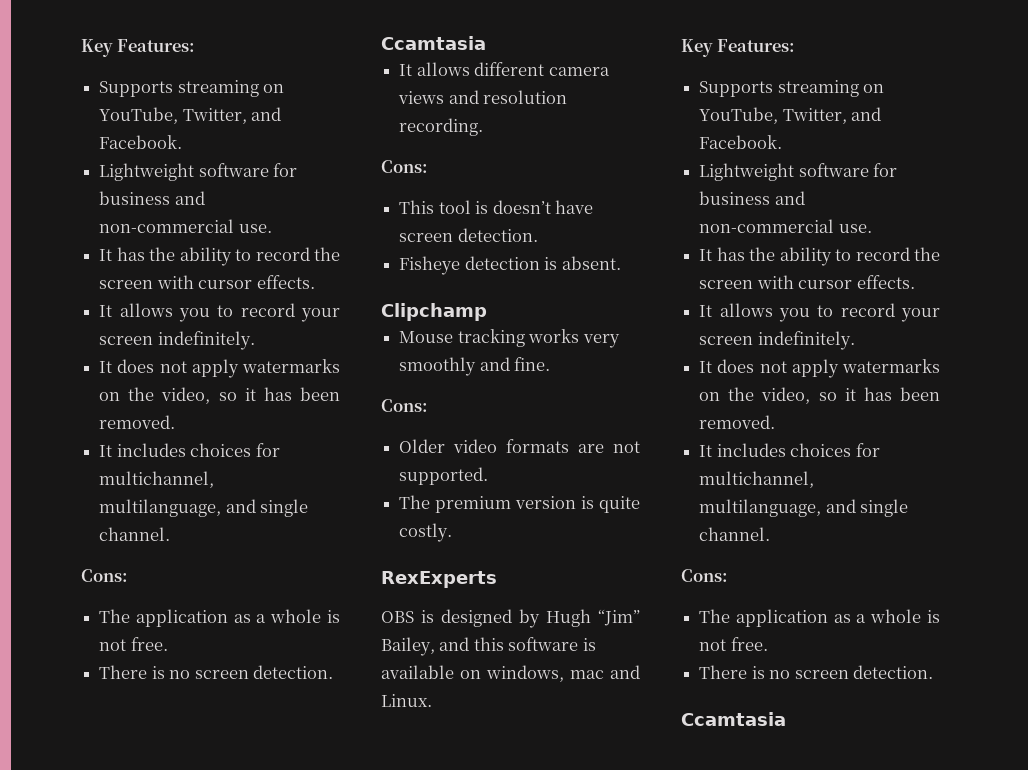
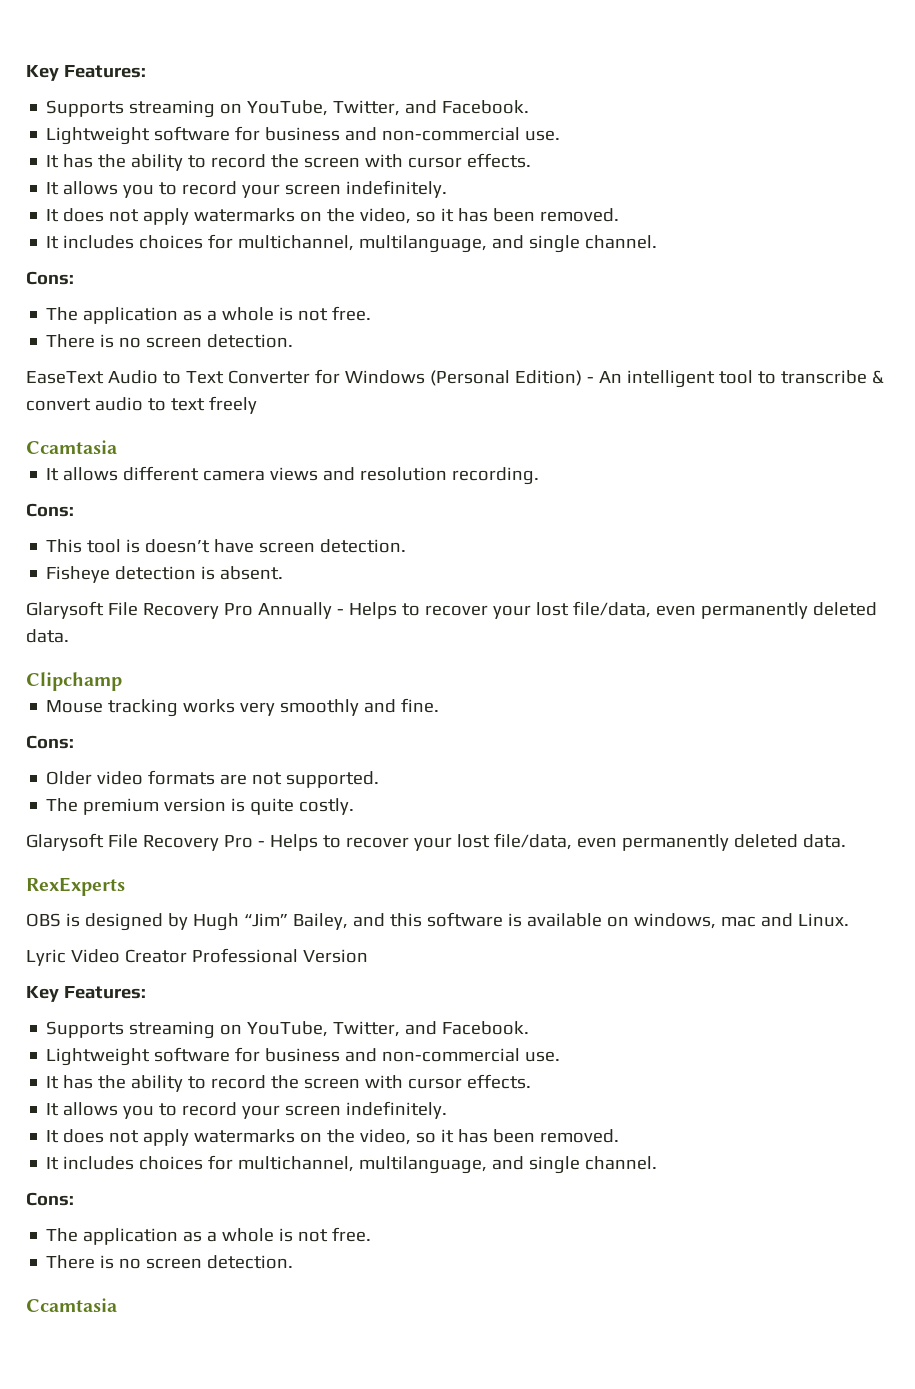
(333, 672) none -> [26,369,884,388] [26,396,257,414] // EaseText Audio to Text Converter for Windows (Personal Edition) - An intelligent tool to transcribe & convert audio to text freely
(621, 263) none -> [26,601,877,619] [26,629,69,643] // Glarysoft File Recovery Pro Annually - Helps to recover your lost file/data, even permanently deleted data.
(453, 532) none -> [26,833,846,851] // Glarysoft File Recovery Pro - Helps to recover your lost file/data, even permanently deleted data.
(432, 700) none -> [26,948,368,966] // Lyric Video Creator Professional Version

